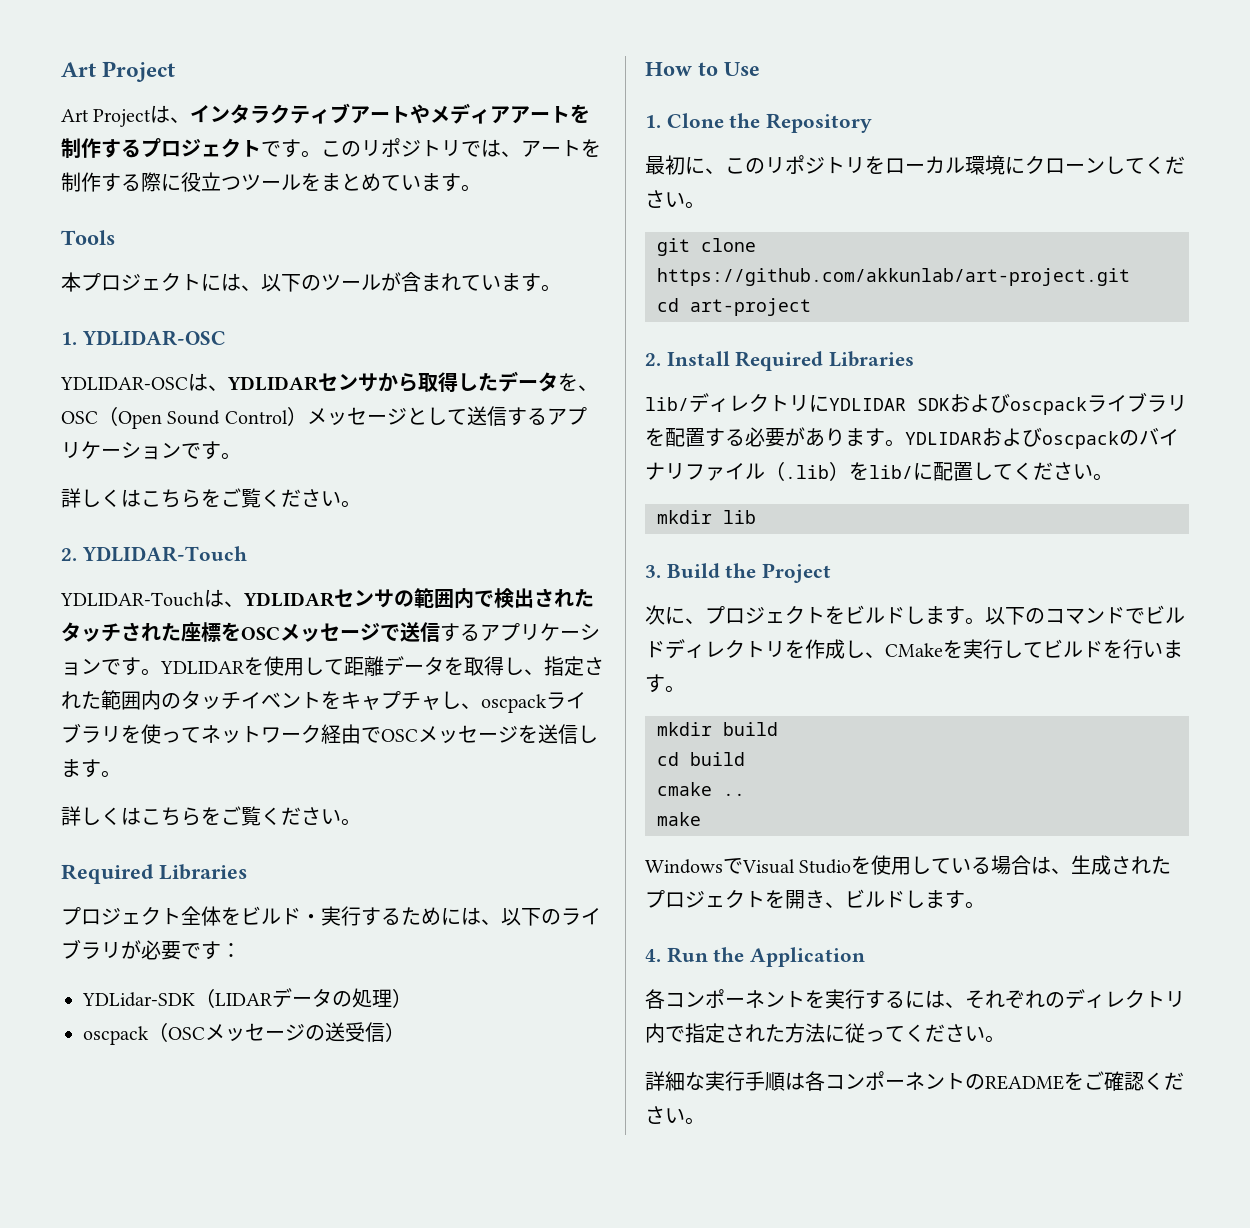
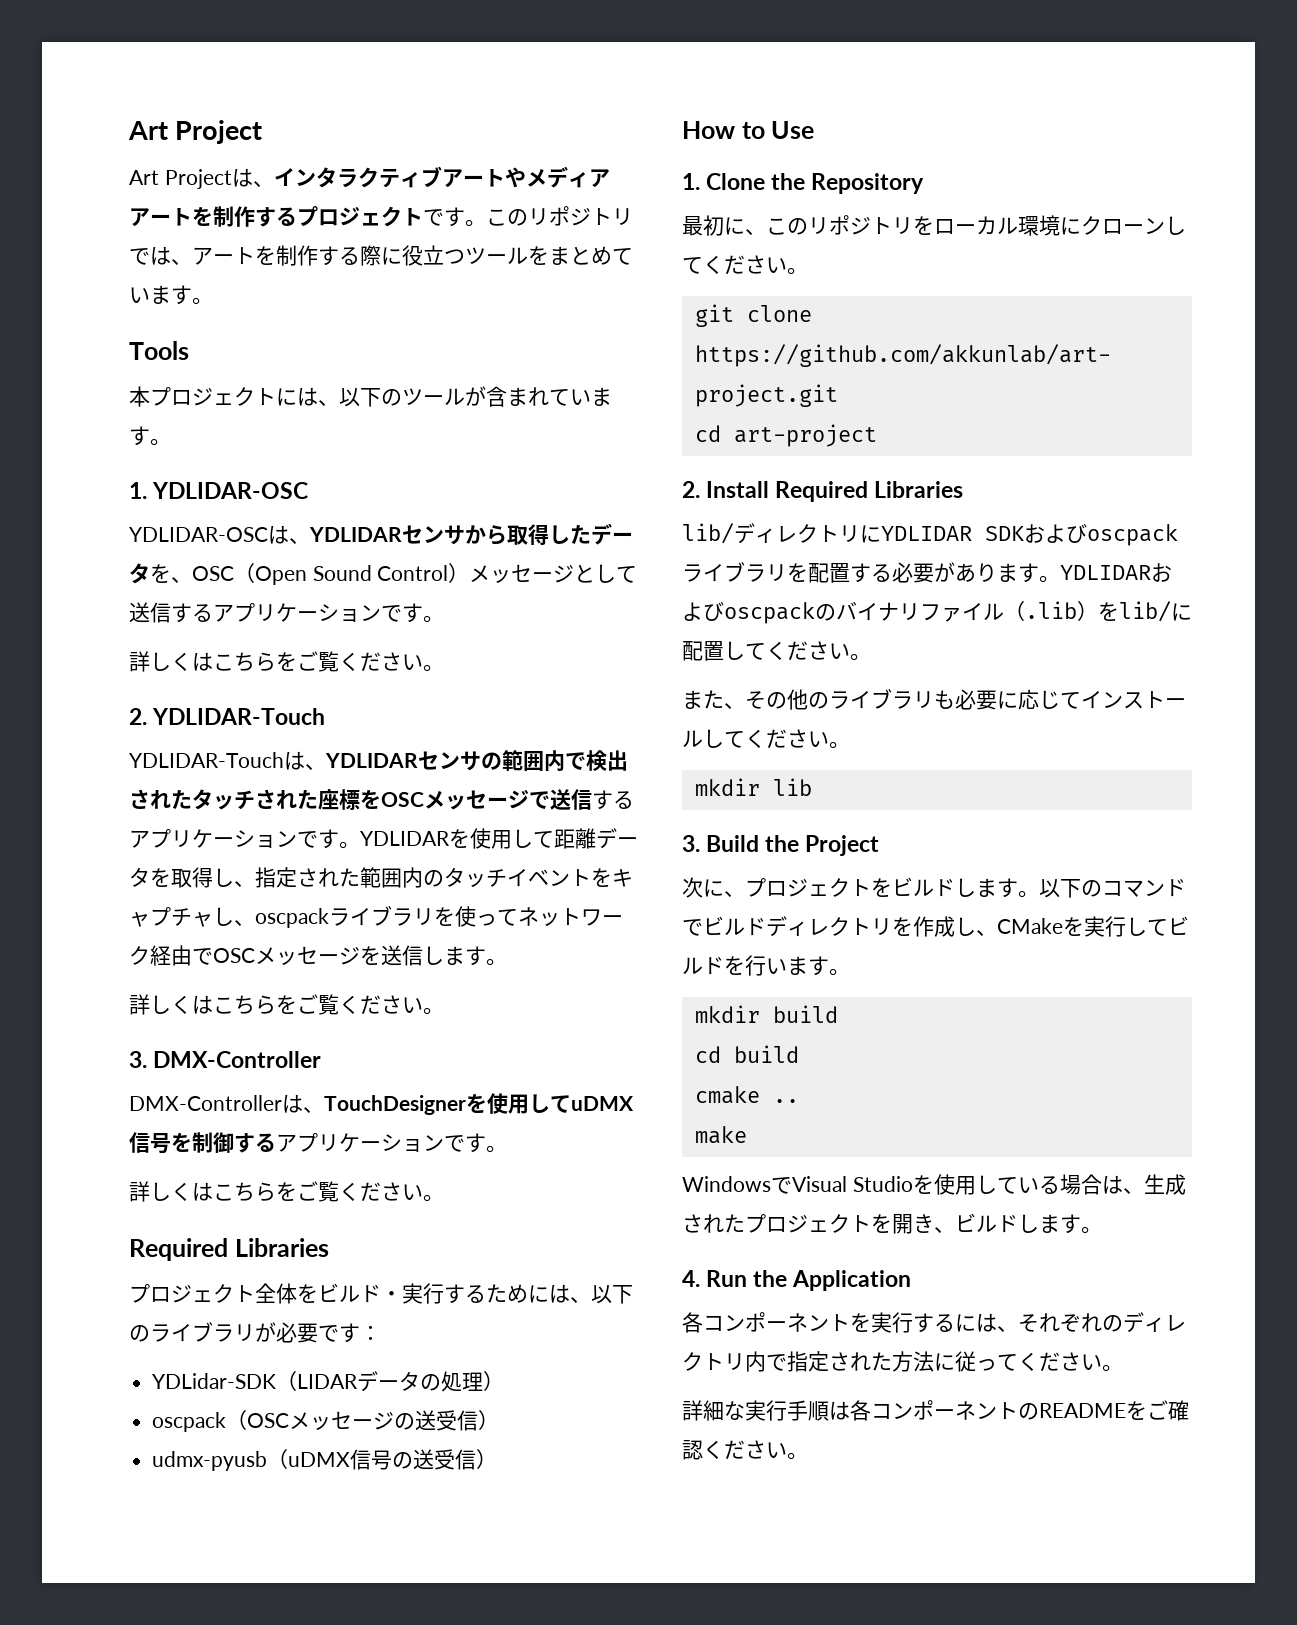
(361, 822) none -> [129,1051,322,1068] [129,1093,634,1115] [129,1132,507,1154] [129,1181,444,1202] // 3. DMX-Controller // DMX-Controllerは、TouchDesignerを使用してuDMX信号を制御するアプリケーションです。 // 詳しくはこちらをご覧ください。
(405, 1032) none -> [152,1449,498,1471] // udmx-pyusb（uDMX信号の送受信）
(1113, 477) none -> [682,689,1186,710] [682,729,850,749] // また、その他のライブラリも必要に応じてインストールしてください。

